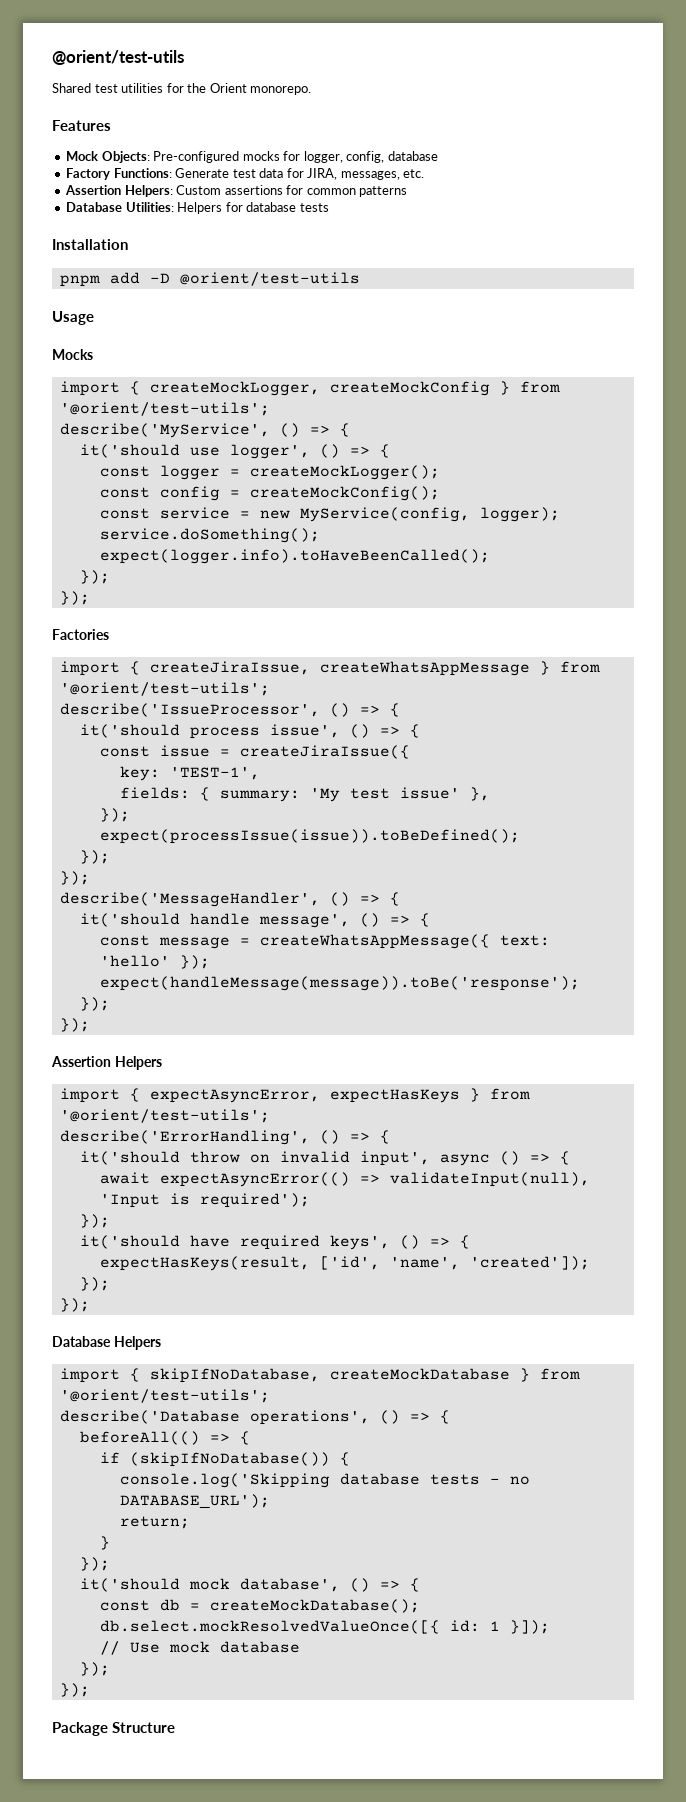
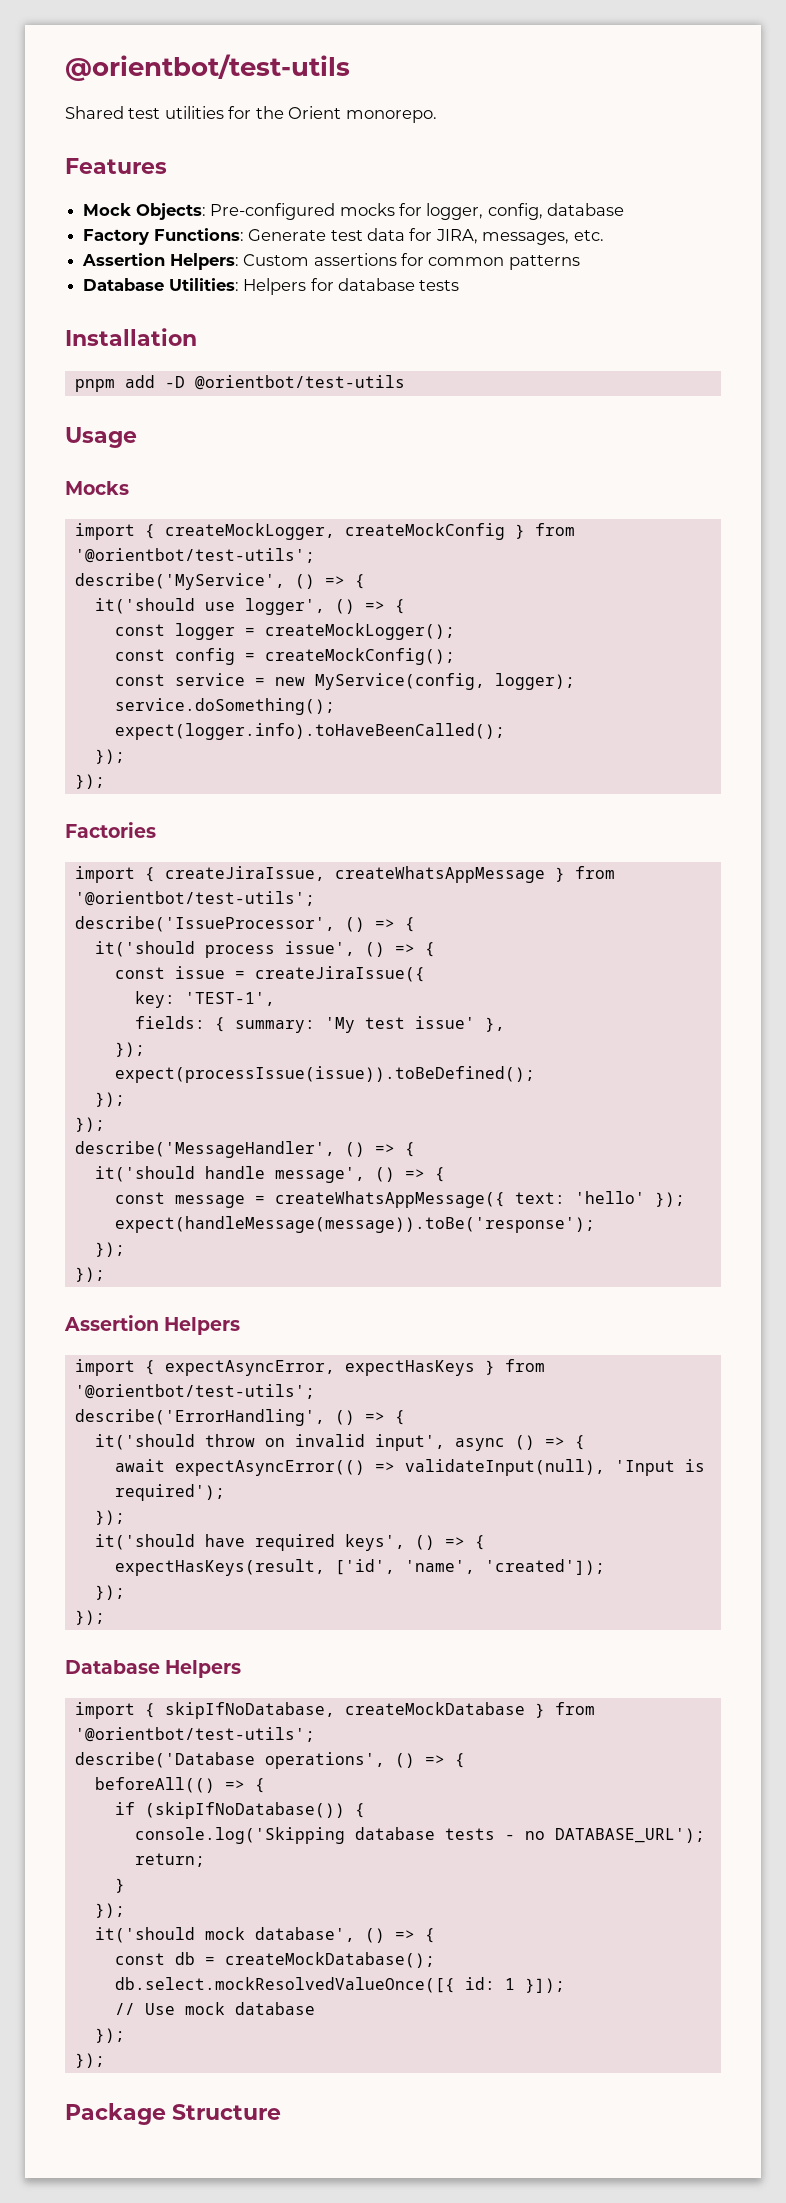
[52,50,184,65] @orient/test-utils -> [65,54,350,81] @orientbot/test-utils
[179,272,360,286] @orient/test-utils -> [194,375,405,390] @orientbot/test-utils
[59,402,270,416] '@orient/test-utils'; -> [74,548,315,563] '@orientbot/test-utils';
[59,682,270,696] '@orient/test-utils'; -> [74,891,315,906] '@orientbot/test-utils';
[59,1109,270,1123] '@orient/test-utils'; -> [74,1384,315,1399] '@orientbot/test-utils';
[59,1389,270,1403] '@orient/test-utils'; -> [74,1727,315,1742] '@orientbot/test-utils';

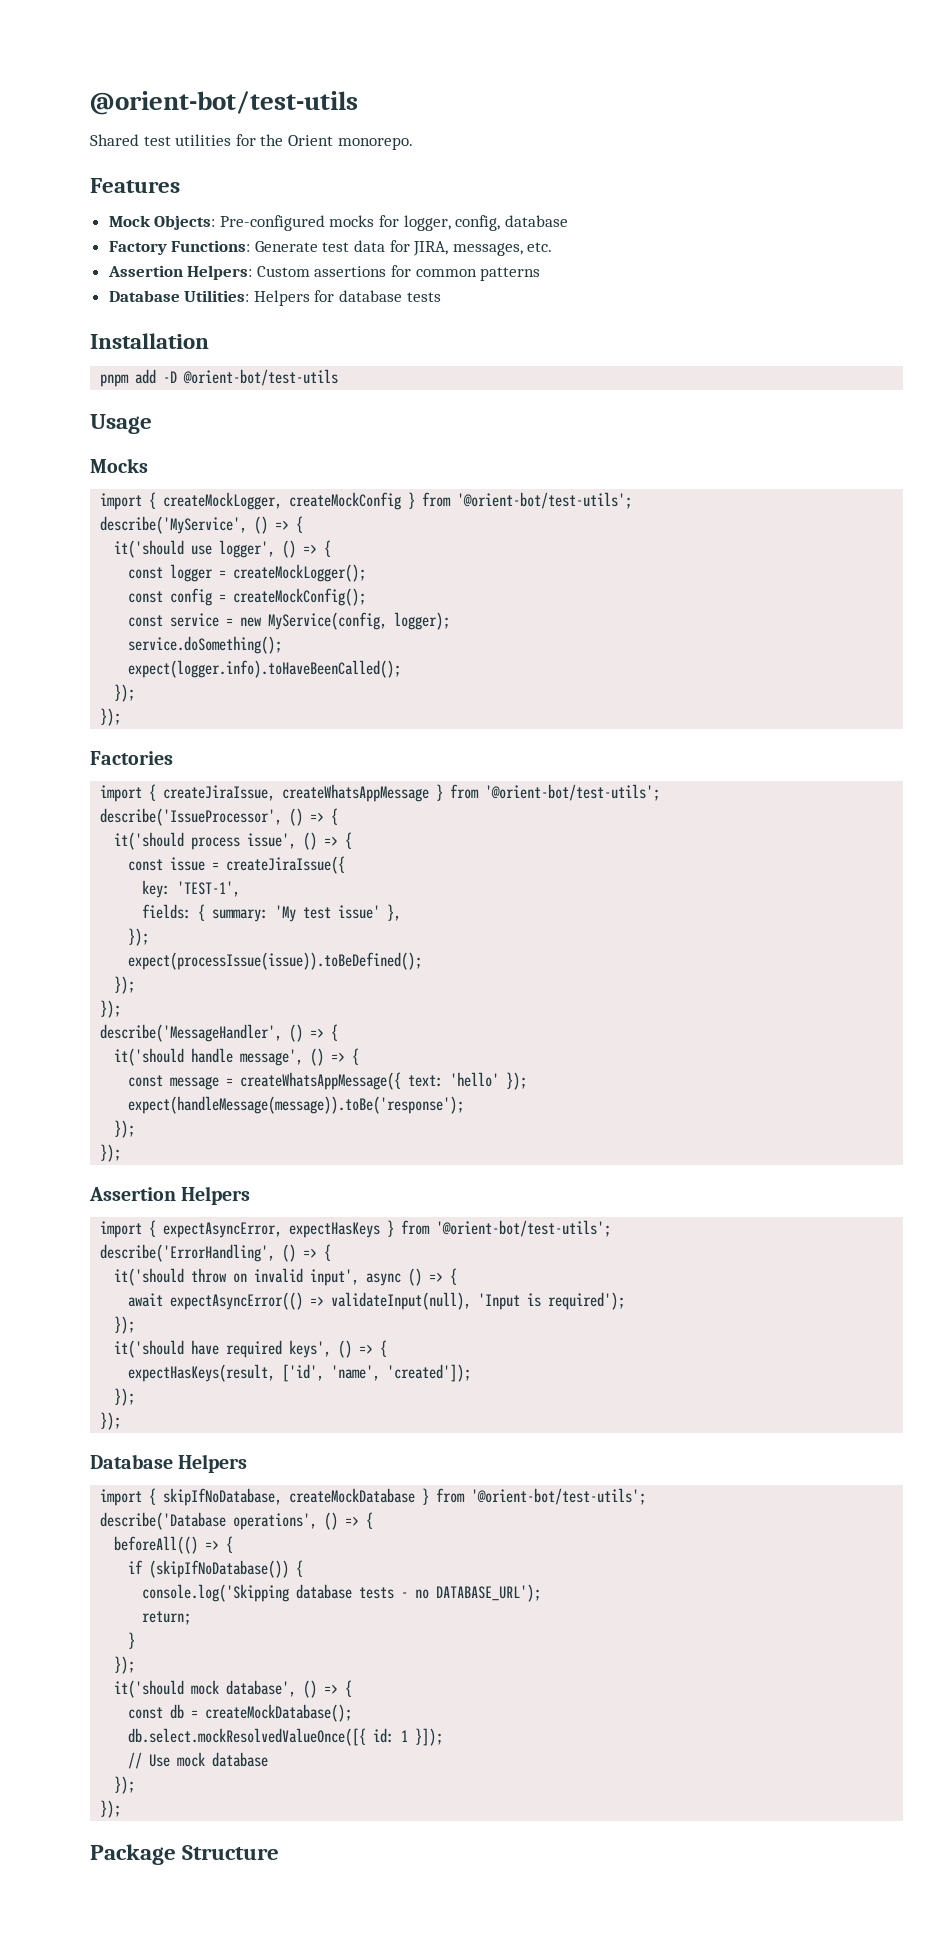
[65,54,350,81] @orientbot/test-utils -> [90,91,358,115] @orient-bot/test-utils
[194,375,405,390] @orientbot/test-utils -> [183,369,339,386] @orient-bot/test-utils
[74,548,315,563] '@orientbot/test-utils'; -> [457,492,633,509] '@orient-bot/test-utils';
[74,891,315,906] '@orientbot/test-utils'; -> [485,784,661,801] '@orient-bot/test-utils';
[74,1384,315,1399] '@orientbot/test-utils'; -> [436,1220,612,1237] '@orient-bot/test-utils';
[74,1727,315,1742] '@orientbot/test-utils'; -> [471,1488,647,1505] '@orient-bot/test-utils';

